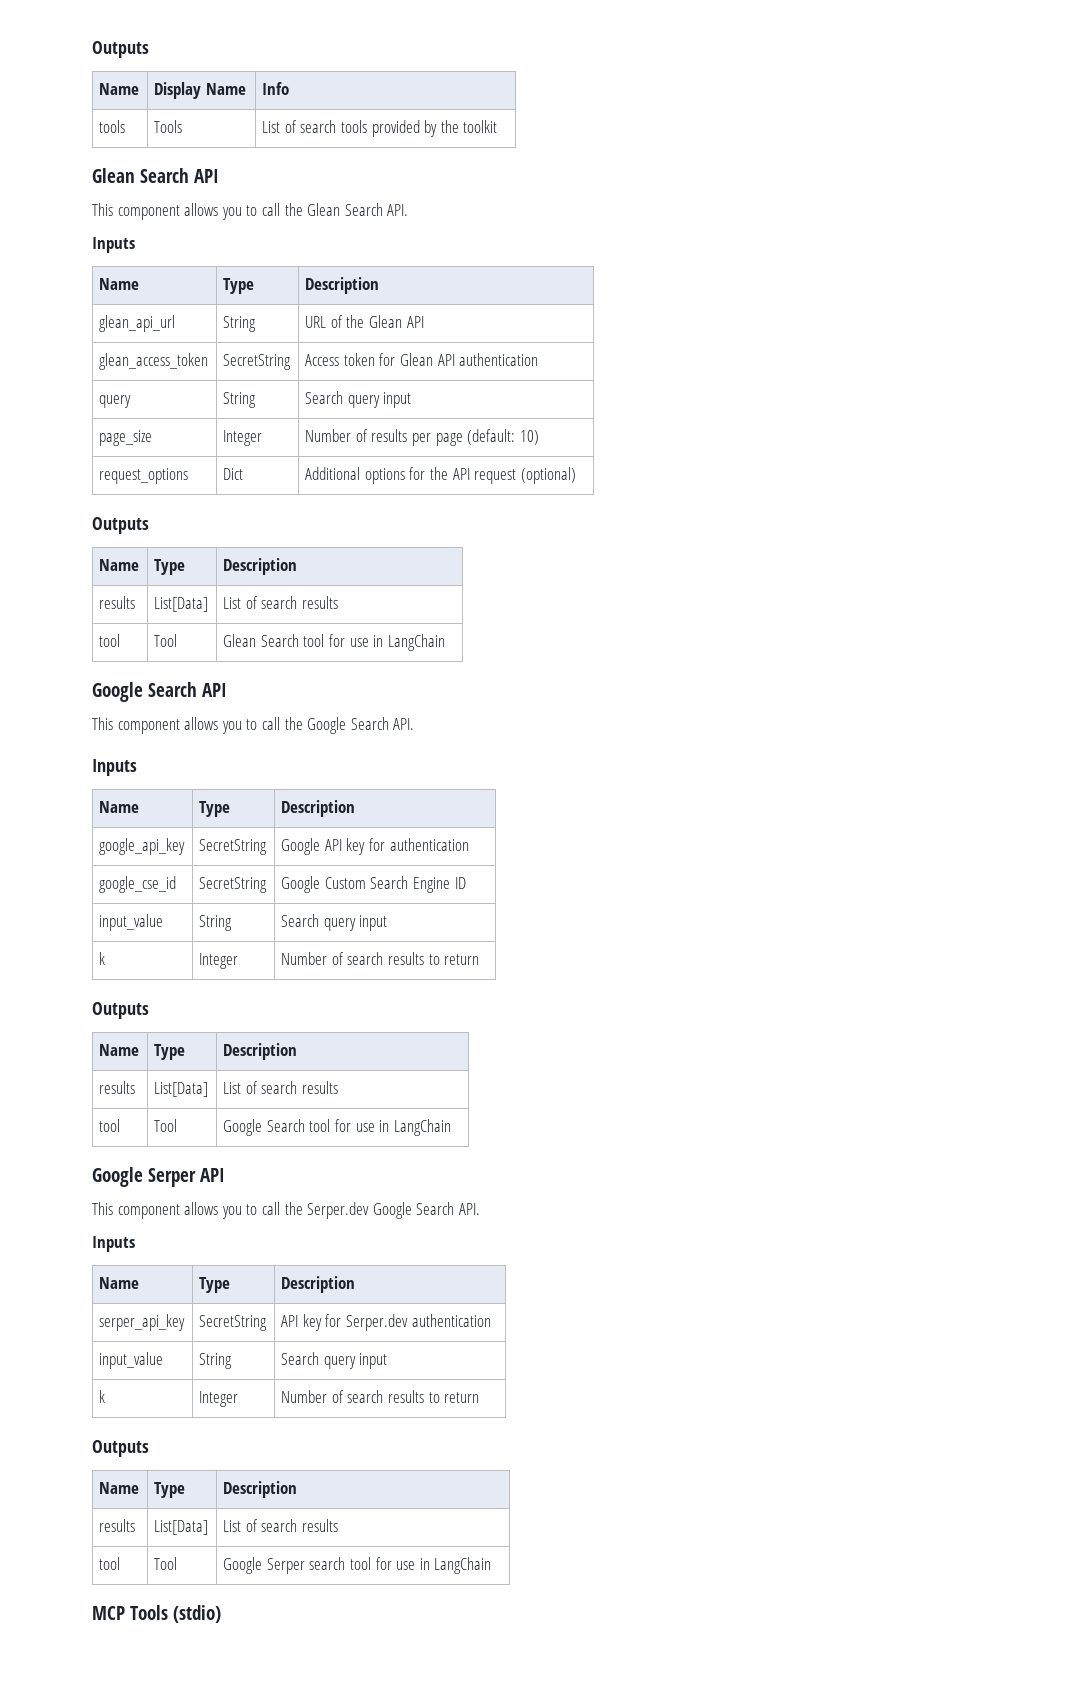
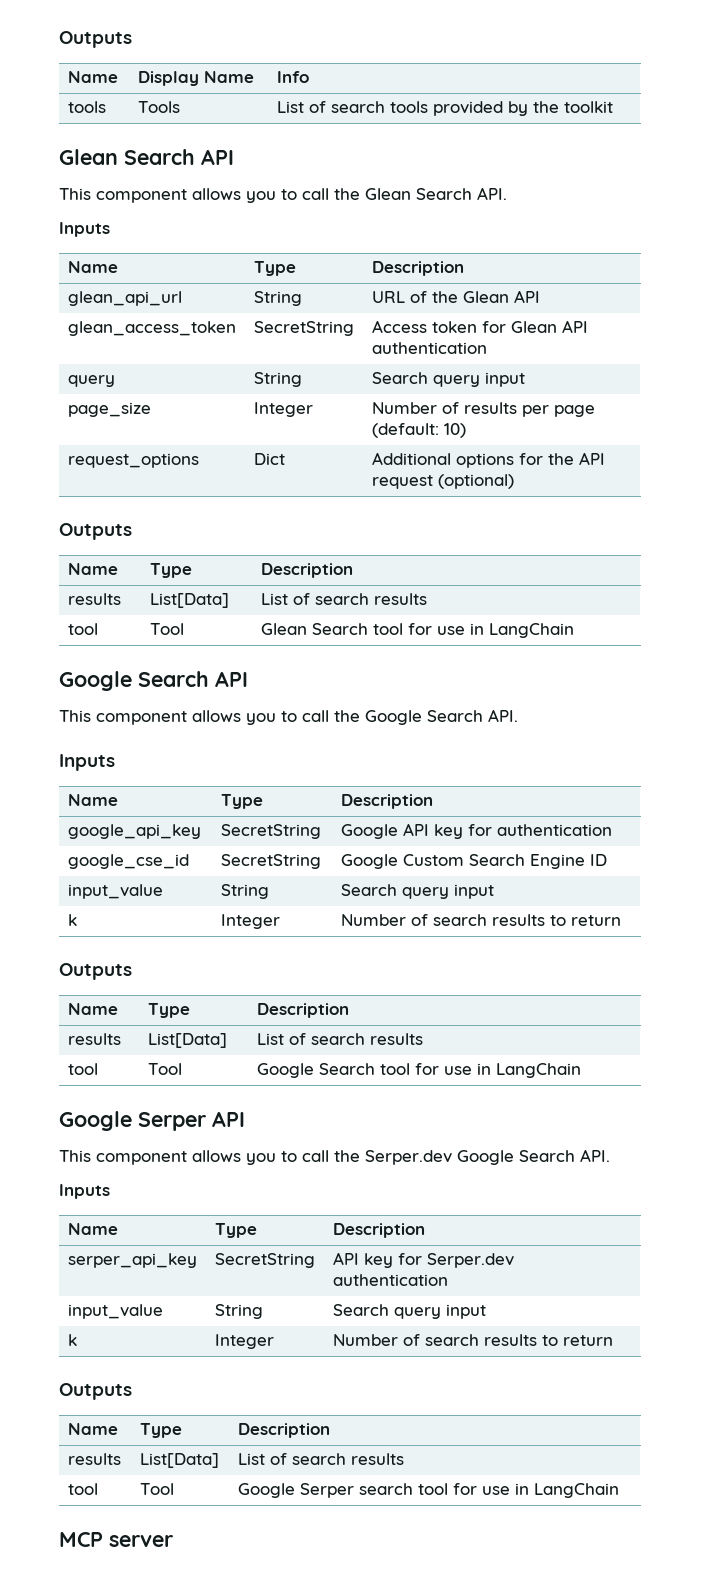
[130,1605,221,1623] Tools (stdio) -> [109,1535,173,1547] server

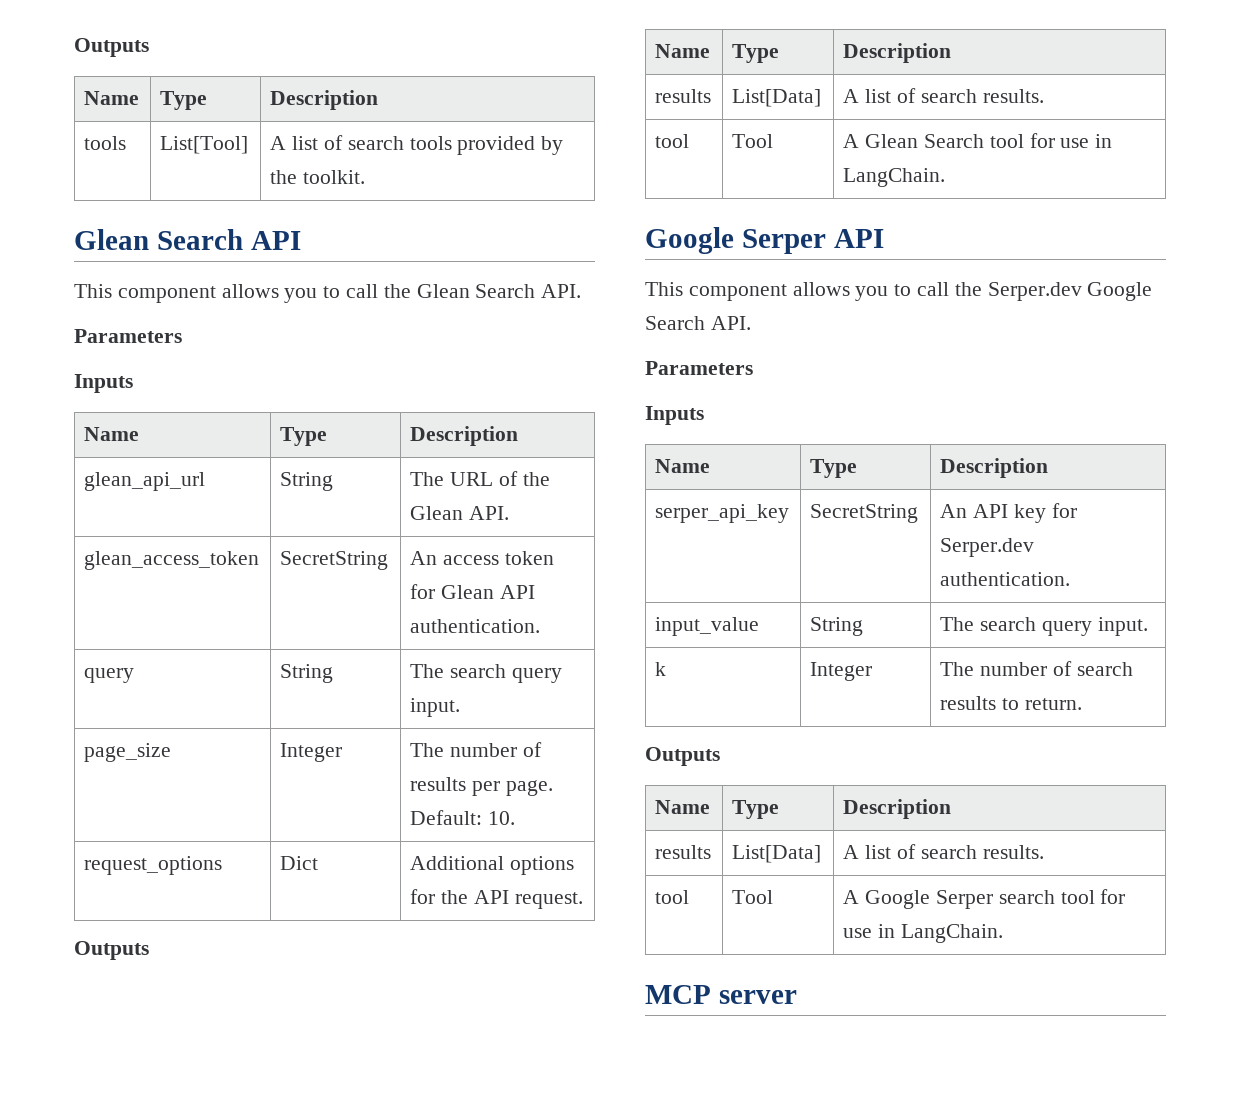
[59,31,132,48] [67,71,118,83] [137,71,254,86] [276,71,309,83] [67,101,106,113] [137,101,180,113] [276,101,304,113] Outputs // Name | Display Name | Info // tools | Tools | List -> [74,38,149,57] [84,91,140,105] [160,91,208,110] [270,90,379,110] [84,136,127,150] [160,136,249,154] [270,136,319,150] Outputs // Name | Type | Description // tools | List[Tool] | A list
[563,101,613,113] toolkit -> [303,170,366,184] toolkit.
(507, 193) none -> [74,329,182,343] // Parameters
(302, 298) none -> [410,472,445,486] The
[513,290,540,303] API -> [469,506,510,520] API.
[371,320,427,333] Access -> [410,551,500,565] An access
[371,342,487,354] authentication -> [410,619,541,633] authentication.
[371,372,525,387] Search query input -> [410,664,562,683] [410,698,461,717] The search query input.
[371,402,437,414] Number -> [410,743,518,757] The number
[553,405,595,417] [371,423,466,438] page (default: 10) -> [505,780,553,796] [410,810,516,825] page. Default: 10.
[371,474,514,489] [59,523,132,540] [67,563,118,575] [149,563,192,578] [260,563,353,578] [67,593,121,605] [149,593,229,608] [260,593,427,605] [67,623,98,635] [149,623,184,635] request (optional) // Outputs // Name | Type | Description // results | List[Data] | List of search results // tool | Tool | -> [514,892,583,909] [74,941,149,960] [655,44,711,58] [732,44,780,63] [843,43,952,63] [655,89,712,103] [732,89,822,107] [843,88,1044,103] [655,134,690,148] [732,134,774,148] [843,134,860,148] request. // Outputs // Name | Type | Description // results | List[Data] | A list of search results. // tool | Tool | A
[488,623,574,638] [59,671,248,691] [59,709,518,725] [59,754,115,771] [67,794,118,806] [220,794,263,809] [340,794,433,809] [67,824,201,839] [220,824,321,839] [340,823,612,839] [67,854,189,869] [220,854,321,869] [340,854,607,869] [67,884,163,899] [220,884,269,899] [340,884,494,899] [67,914,77,926] [220,914,280,929] [340,914,621,926] [59,963,132,980] [67,1003,118,1015] [147,1003,190,1018] [256,1003,349,1018] [67,1033,121,1045] [147,1033,227,1048] [256,1033,423,1045] [67,1063,98,1075] [147,1063,182,1075] [256,1063,581,1078] LangChain // Google Search API // This component allows you to call the Google Search API. // Inputs // Name | Type | Description // google_api_key | SecretString | Google API key for authentication // google_cse_id | SecretString | Google Custom Search Engine ID // input_value | String | Search query input // k | Integer | Number of search results to return // Outputs // Name | Type | Description // results | List[Data] | List of search results // tool | Tool | Google Search tool for use in LangChain -> [843,168,946,187] LangChain.
(610, 1155) none -> [645,361,753,375] // Parameters
(315, 1260) none -> [940,504,968,518] An
[332,1274,448,1286] [67,1304,163,1319] [214,1304,263,1319] [332,1304,486,1319] [67,1334,77,1346] [214,1334,274,1349] [332,1334,613,1346] [59,1383,132,1400] [67,1423,118,1435] [139,1423,182,1438] [237,1423,330,1438] [67,1453,121,1465] [139,1453,219,1468] [237,1453,404,1465] [67,1483,98,1495] [139,1483,174,1495] authentication // input_value | String | Search query input // k | Integer | Number of search results to return // Outputs // Name | Type | Description // results | List[Data] | List of search results // tool | Tool | -> [940,572,1071,586] [655,617,760,636] [810,617,864,636] [940,617,1148,636] [655,662,667,676] [810,662,873,681] [940,661,1133,676] [940,696,1082,710] [645,747,720,766] [655,800,711,814] [732,800,780,819] [843,799,952,819] [655,845,712,859] [732,845,822,863] [843,844,1044,859] [655,890,690,904] [732,890,774,904] [843,890,860,904] authentication. // input_value | String | The search query input. // k | Integer | The number of search results to return. // Outputs // Name | Type | Description // results | List[Data] | A list of search results. // tool | Tool | A
[533,1483,619,1498] LangChain -> [900,924,1003,943] LangChain.

